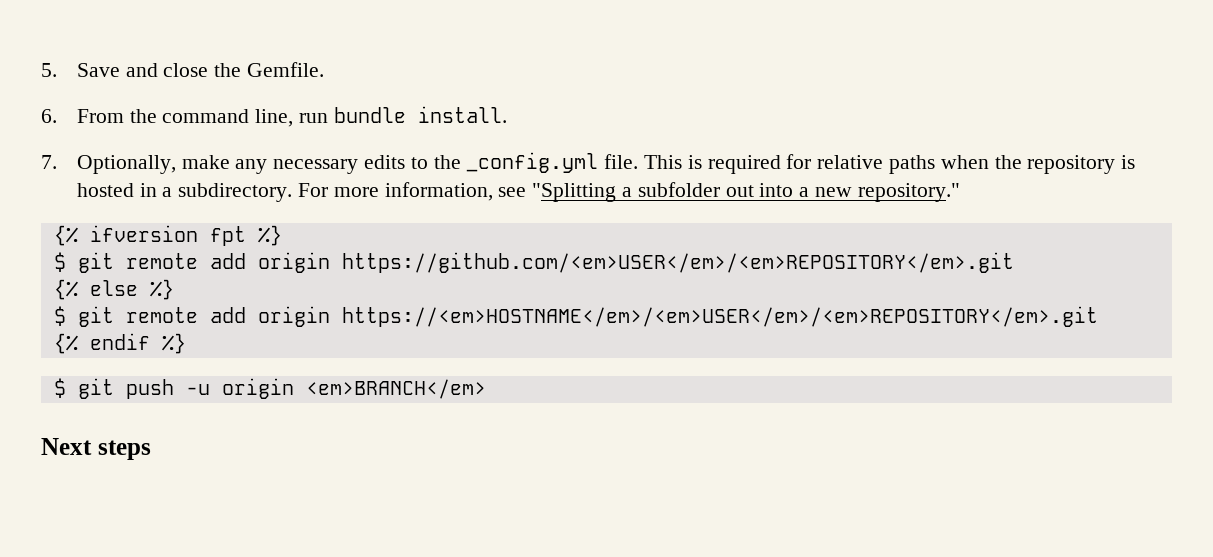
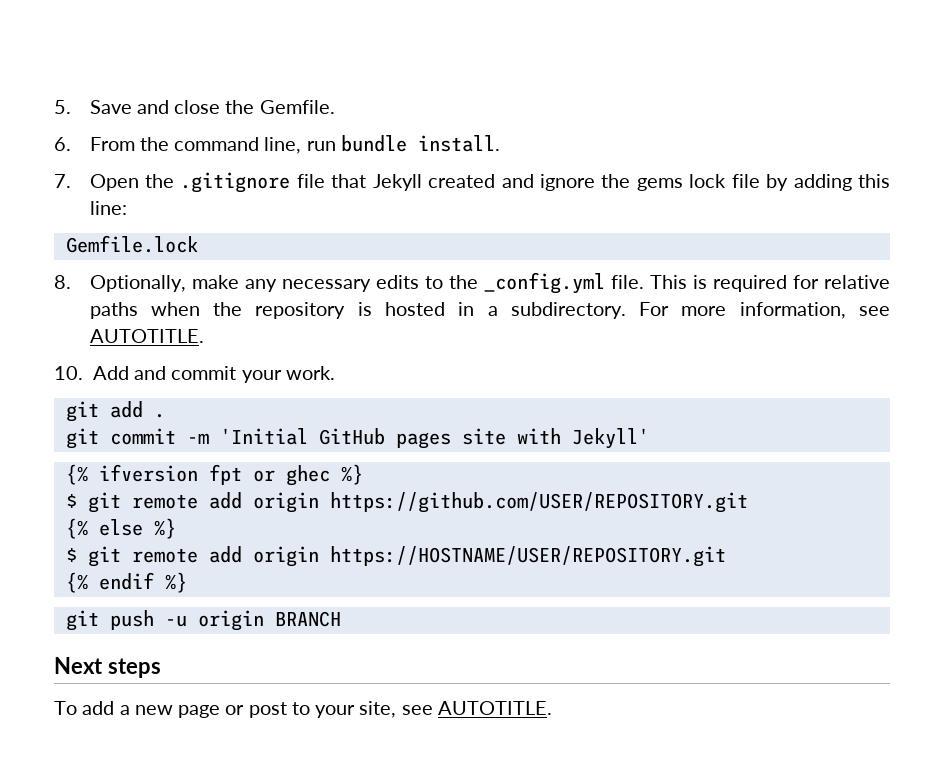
(57, 162) none -> [89,172,890,193] [89,201,127,215] [65,235,198,253] [54,275,71,289] Open the .gitignore file that Jekyll created and ignore the gems lock file by adding this line: // Gemfile.lock // 8.
[532,182,960,202] "Splitting a subfolder out into a new repository." -> [89,329,204,343] [54,366,335,383] [65,401,165,422] [65,428,649,449] AUTOTITLE. // 10. Add and commit your work. // git add . // git commit -m 'Initial GitHub pages site with Jekyll'
[257,225,282,246] [53,252,1014,273] %} // $ git remote add origin https://github.com/<em>USER</em>/<em>REPOSITORY</em>.git -> [252,464,363,486] [65,492,748,513] or ghec %} // $ git remote add origin https://github.com/USER/REPOSITORY.git
[341,306,1098,327] https://<em>HOSTNAME</em>/<em>USER</em>/<em>REPOSITORY</em>.git -> [329,546,726,567] https://HOSTNAME/USER/REPOSITORY.git
[53,378,66,398] $ -> (187, 582) none
[305,379,486,399] <em>BRANCH</em> -> [274,611,341,627] BRANCH
(151, 450) none -> [54,701,552,718] // To add a new page or post to your site, see AUTOTITLE.

